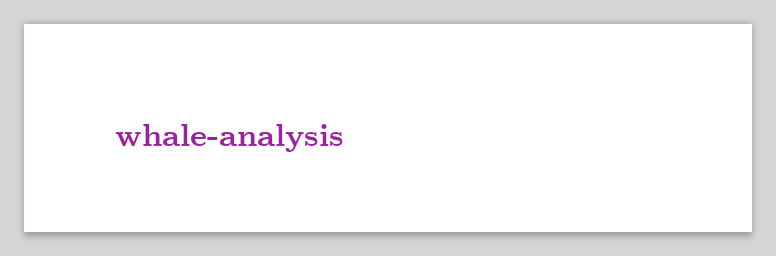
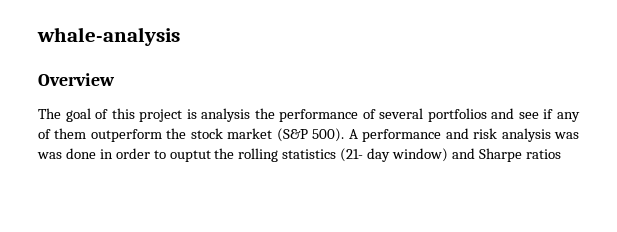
(344, 138) none -> [38,73,115,86] [38,108,580,122] [38,128,579,142] [37,148,561,162] // Overview // The goal of this project is analysis the performance of several portfolios and see if any of them outperform the stock market (S&P 500). A performance and risk analysis was was done in order to ouptut the rolling statistics (21- day window) and Sharpe ratios

